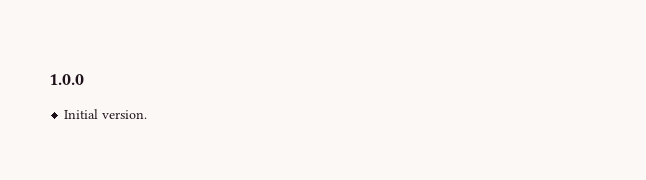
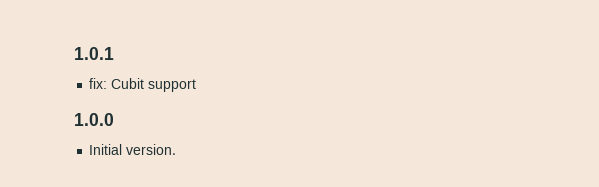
(49, 79) none -> [74,47,114,60] [89,78,197,92] 1.0.1 // fix: Cubit support //

